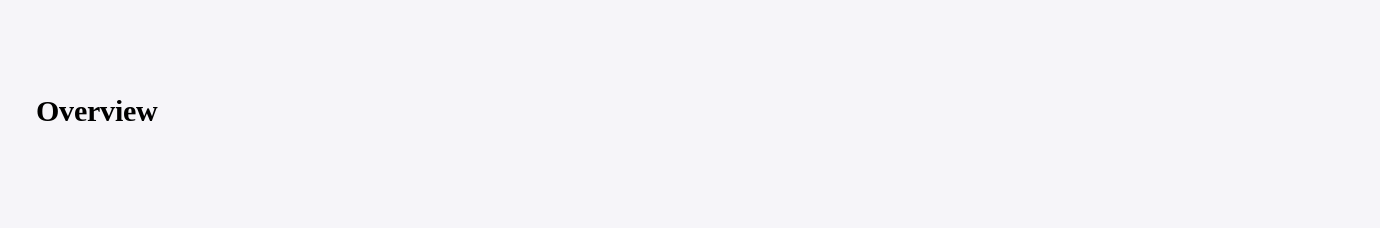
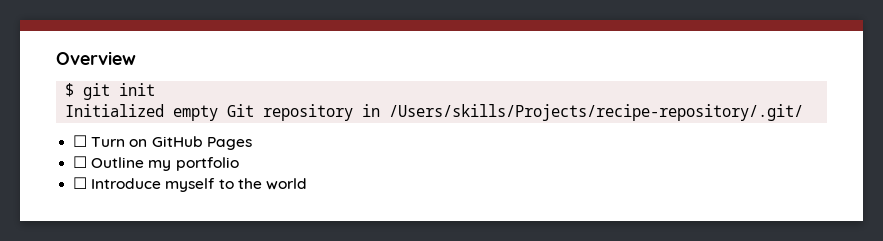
(158, 110) none -> [65,83,156,100] [65,104,804,121] [73,135,252,150] [73,156,239,171] [73,177,307,192] // $ git init // Initialized empty Git repository in /Users/skills/Projects/recipe-repository/.git/ // ☐ Turn on GitHub Pages // ☐ Outline my portfolio // ☐ Introduce myself to the world

